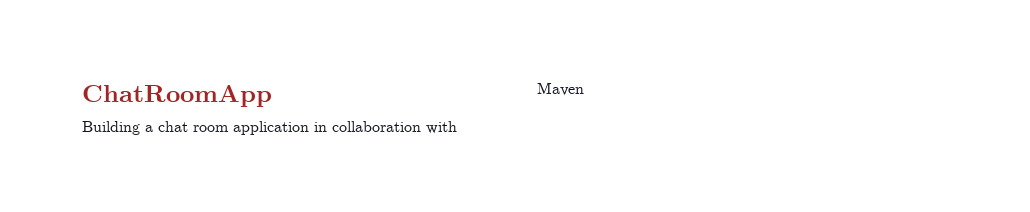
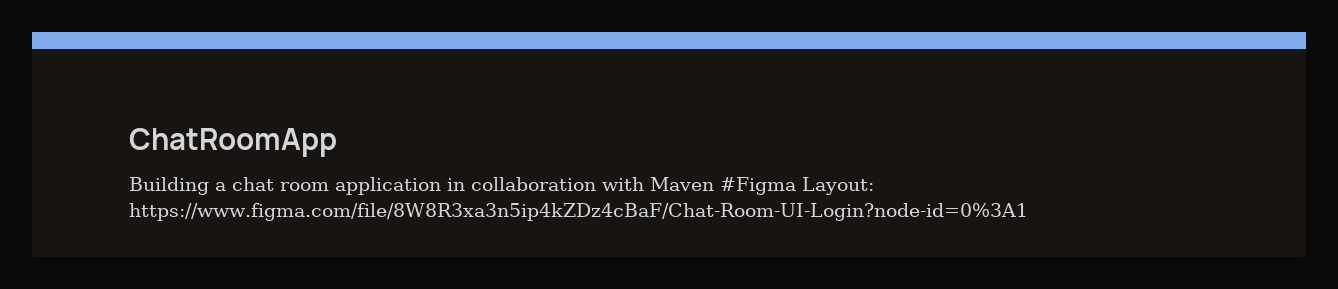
(584, 89) none -> [720,177,874,195] [129,203,1028,221] #Figma Layout: https://www.figma.com/file/8W8R3xa3n5ip4kZDz4cBaF/Chat-Room-UI-Login?node-id=0%3A1

